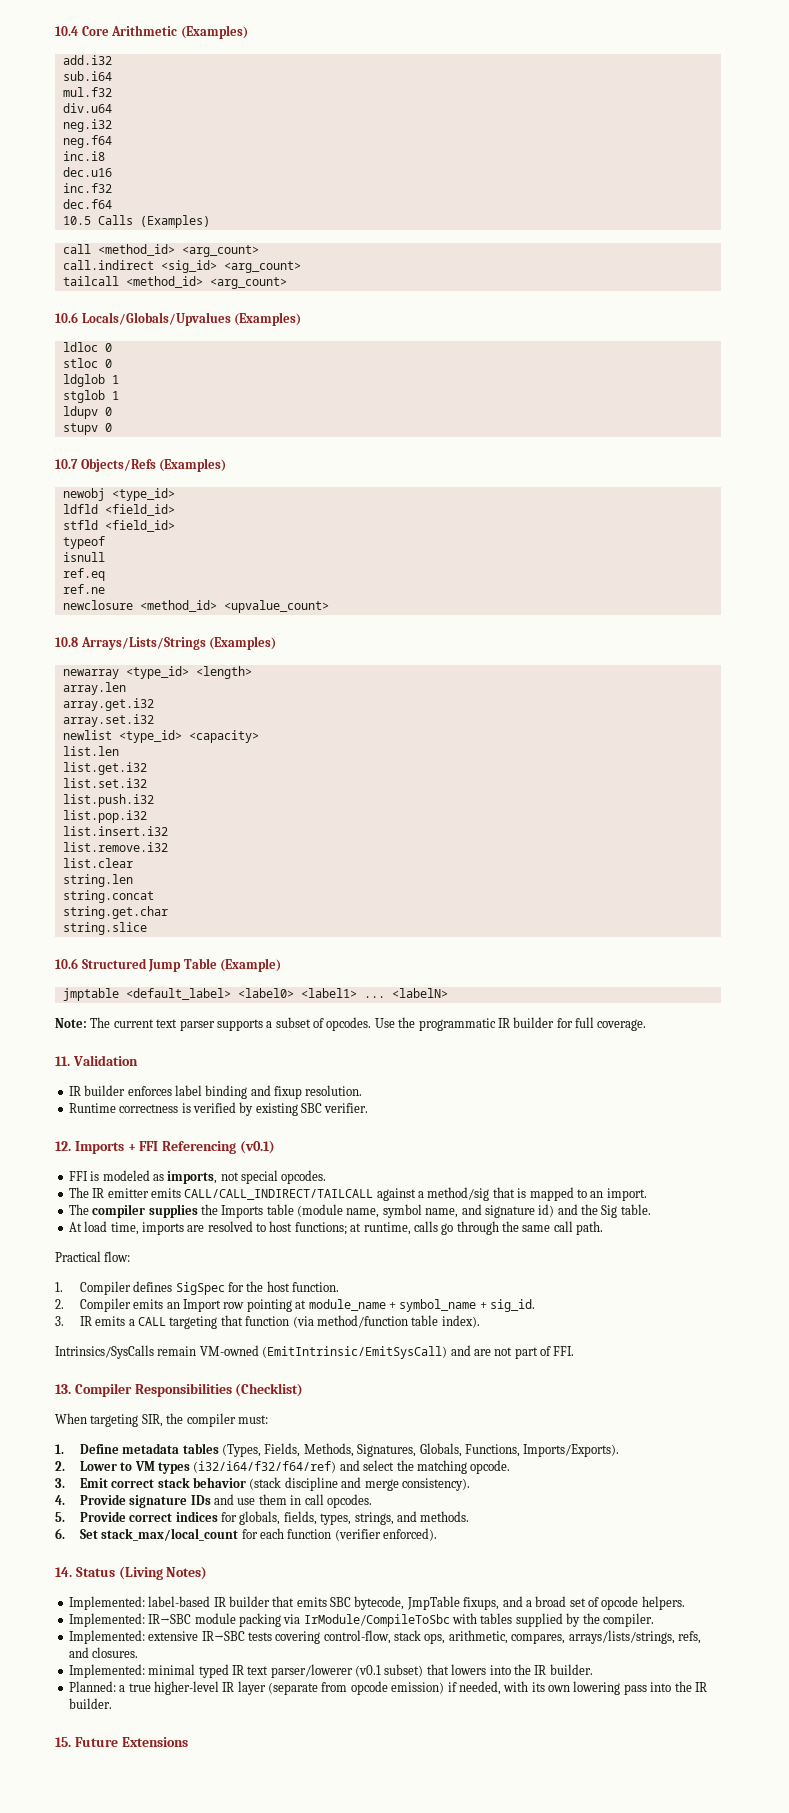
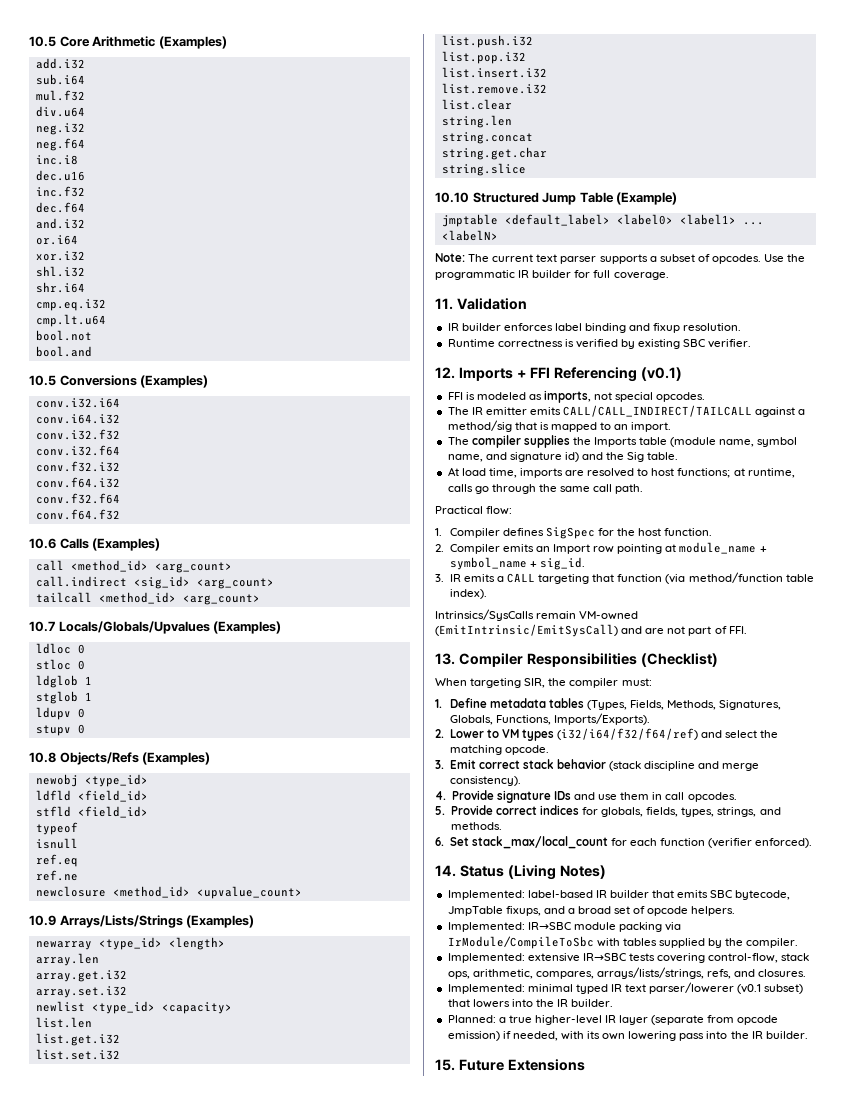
[55,26,78,36] 10.4 -> [29,36,56,47] 10.5
[62,216,91,225] 10.5 -> [35,218,85,229] [35,235,78,245] [35,251,85,261] [35,266,85,277] [35,282,85,293] [35,299,106,311] [35,314,106,327] [35,330,92,341] [35,346,92,357] [29,375,209,388] [35,398,120,408] [35,414,120,424] [35,429,120,440] [35,445,120,456] [35,461,120,472] [35,477,120,488] [35,493,120,504] [35,509,120,520] [29,538,56,549] and.i32 // or.i64 // xor.i32 // shl.i32 // shr.i64 // cmp.eq.i32 // cmp.lt.u64 // bool.not // bool.and // 10.5 Conversions (Examples) // conv.i32.i64 // conv.i64.i32 // conv.i32.f32 // conv.i32.f64 // conv.f32.i32 // conv.f64.i32 // conv.f32.f64 // conv.f64.f32 // 10.6
[55,312,78,323] 10.6 -> [29,621,55,632] 10.7
[55,459,78,469] 10.7 -> [29,752,56,763] 10.8
[55,637,78,647] 10.8 -> [29,915,56,926] 10.9
[55,958,78,969] 10.6 -> [435,192,469,203] 10.10

